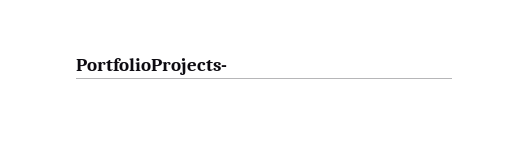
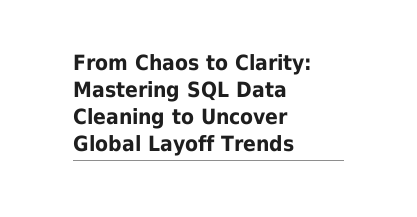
[76,58,227,75] PortfolioProjects- -> [73,54,312,75] [73,81,287,102] [73,108,288,129] [73,135,294,156] From Chaos to Clarity: Mastering SQL Data Cleaning to Uncover Global Layoff Trends

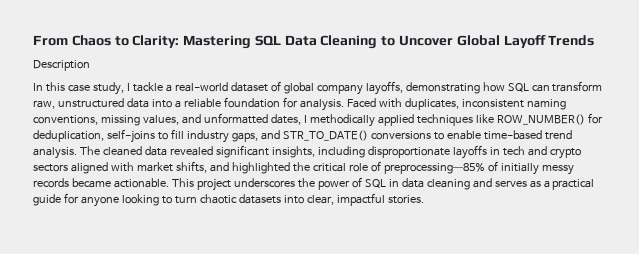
(294, 143) none -> [33,60,90,71] [33,81,603,95] [33,97,566,111] [33,113,603,127] [33,129,572,143] [33,145,581,159] [33,161,574,175] [33,177,595,191] [33,193,424,207] // Description // In this case study, I tackle a real-world dataset of global company layoffs, demonstrating how SQL can transform raw, unstructured data into a reliable foundation for analysis. Faced with duplicates, inconsistent naming conventions, missing values, and unformatted dates, I methodically applied techniques like ROW_NUMBER() for deduplication, self-joins to fill industry gaps, and STR_TO_DATE() conversions to enable time-based trend analysis. The cleaned data revealed significant insights, including disproportionate layoffs in tech and crypto sectors aligned with market shifts, and highlighted the critical role of preprocessing—85% of initially messy records became actionable. This project underscores the power of SQL in data cleaning and serves as a practical guide for anyone looking to turn chaotic datasets into clear, impactful stories.

